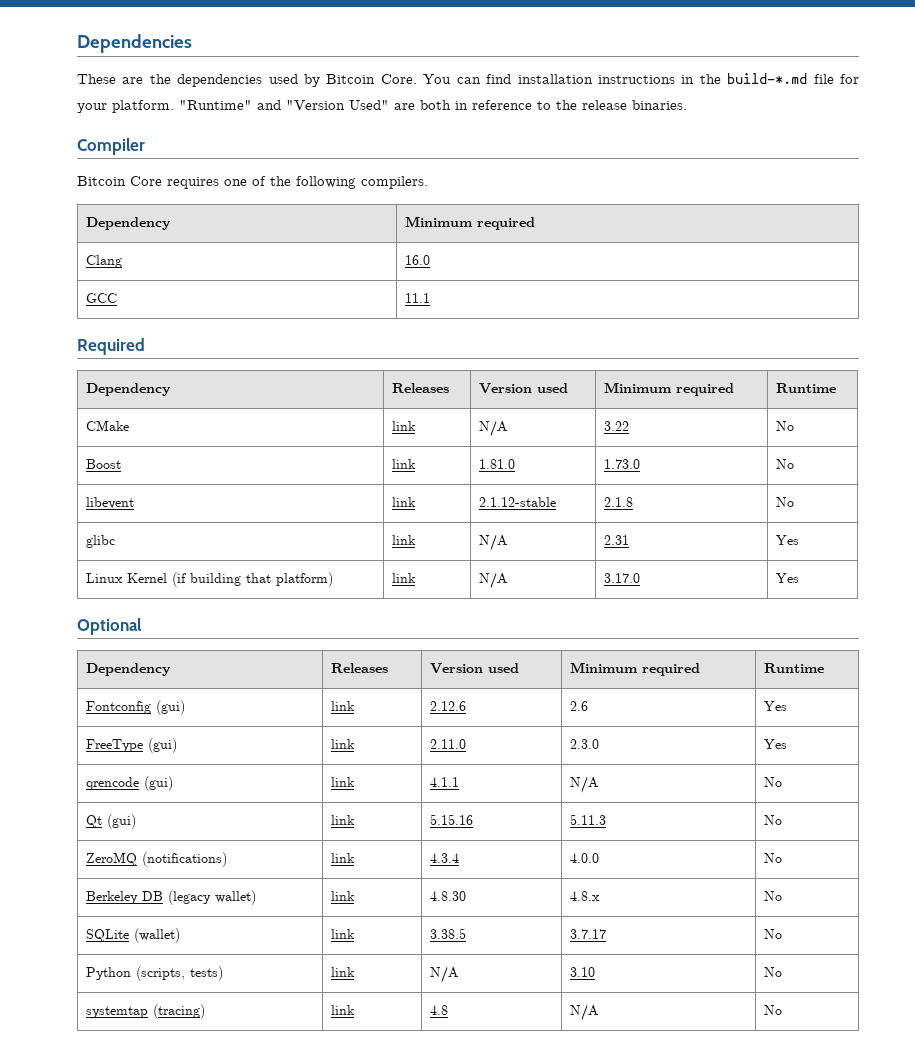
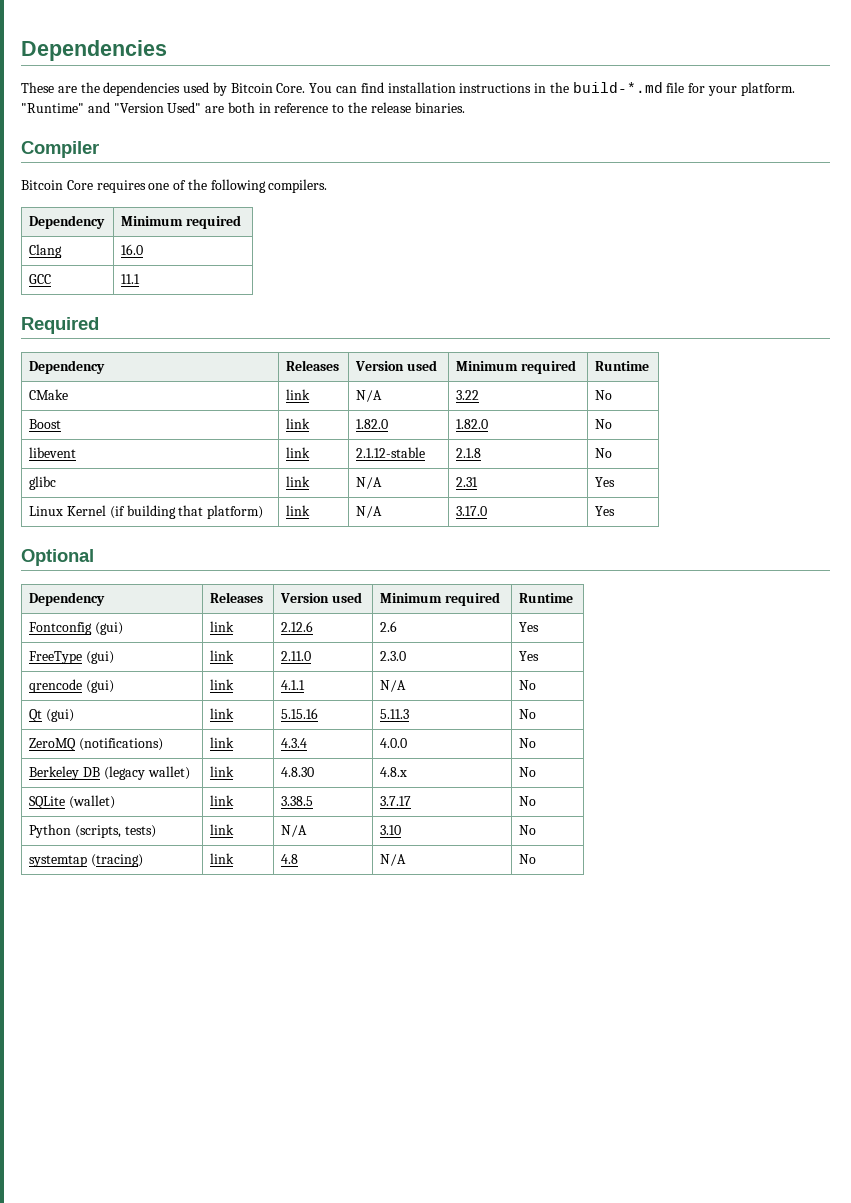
[478,459,515,469] [603,459,640,469] 1.81.0 | 1.73.0 -> [356,419,389,429] [456,419,489,429] 1.82.0 | 1.82.0

